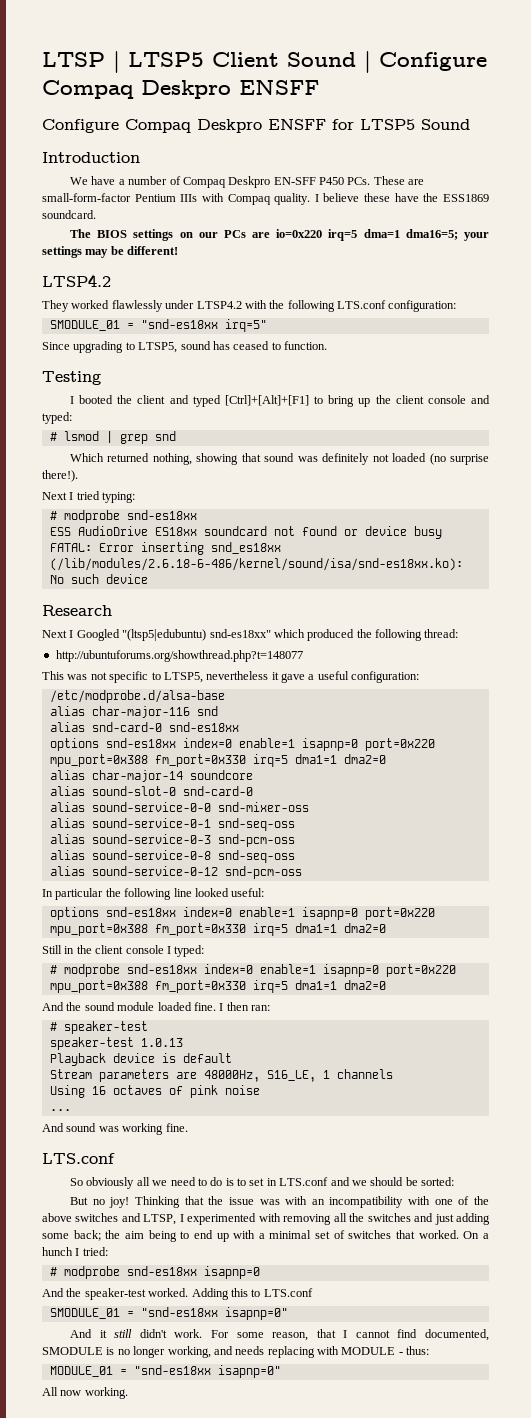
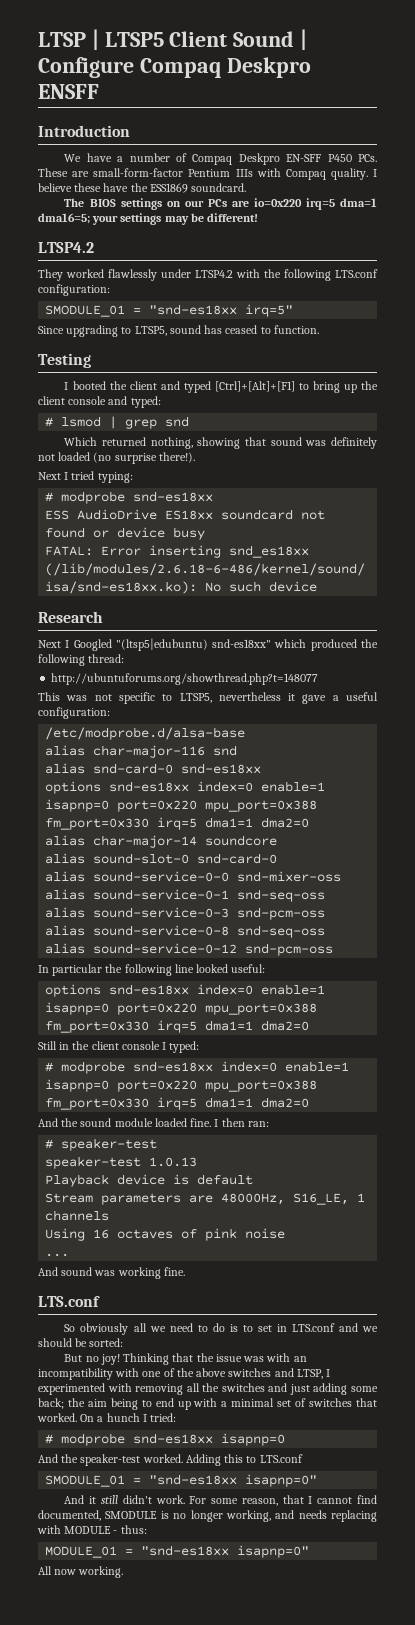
[42,119,470,133] // Configure Compaq Deskpro ENSFF for LTSP5 Sound -> (99, 91) none

